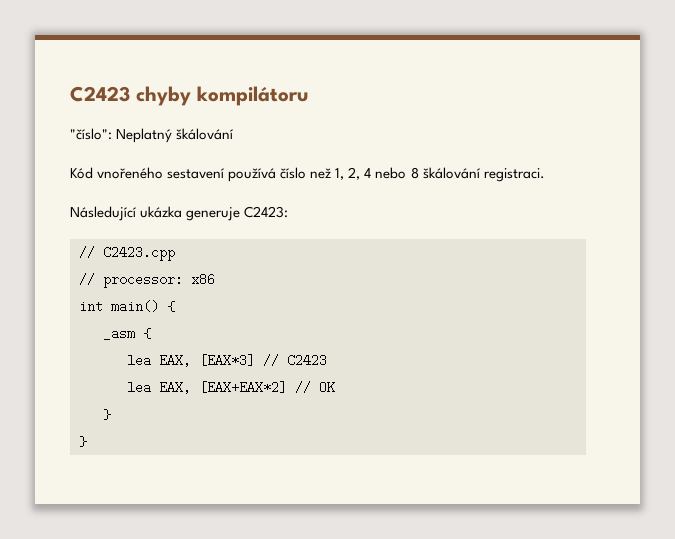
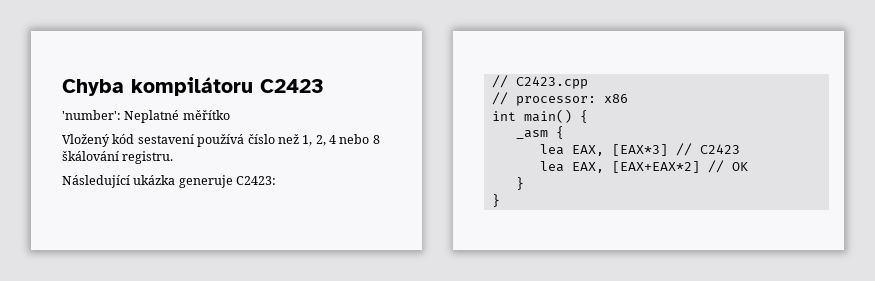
[70,86,308,106] [70,128,234,143] [70,167,164,179] C2423 chyby kompilátoru // "číslo": Neplatný škálování // Kód vnořeného -> [62,77,324,96] [62,110,230,123] [62,134,135,147] Chyba kompilátoru C2423 // 'number': Neplatné měřítko // Vložený kód
[483,168,545,182] registraci. -> [122,151,174,164] registru.

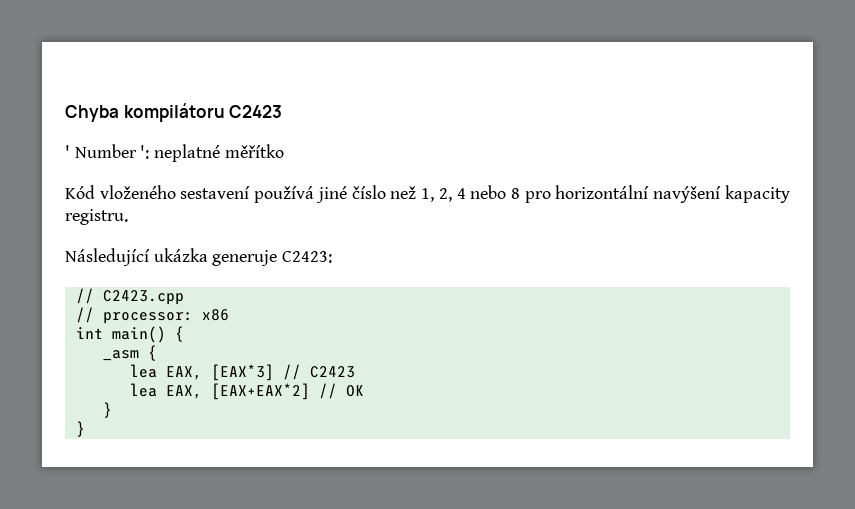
[62,110,180,123] 'number': Neplatné -> [65,144,221,162] ' Number ': neplatné
[62,134,135,147] Vložený kód -> [65,185,176,199] Kód vloženého
(245, 140) none -> [315,186,347,203] jiné
[62,151,119,161] škálování -> [524,185,790,203] pro horizontální navýšení kapacity

